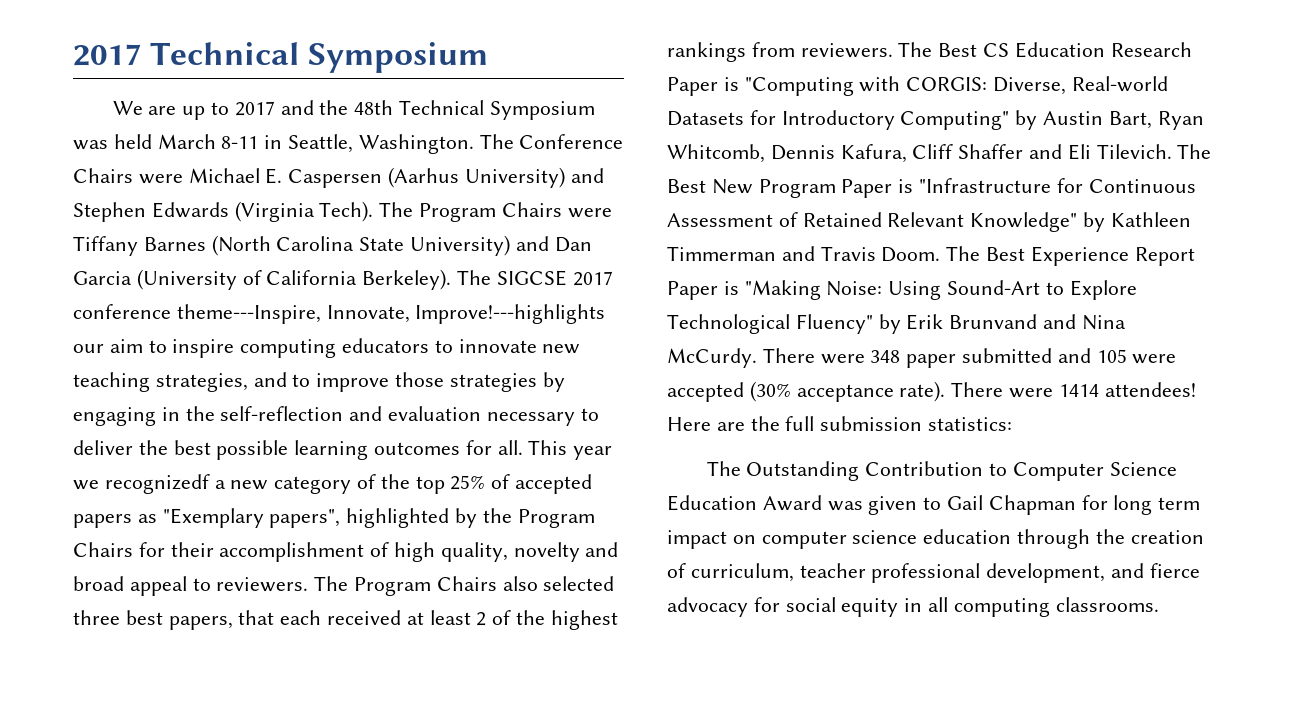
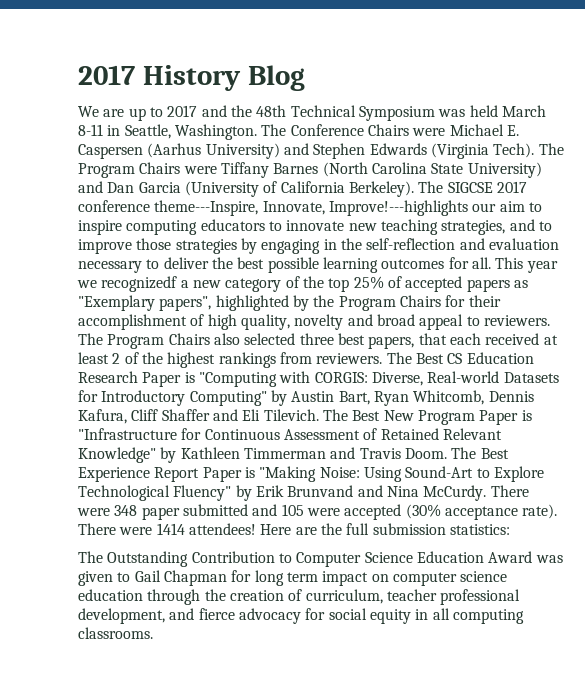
[73,42,489,73] 2017 Technical Symposium -> [78,65,305,91] 2017 History Blog

